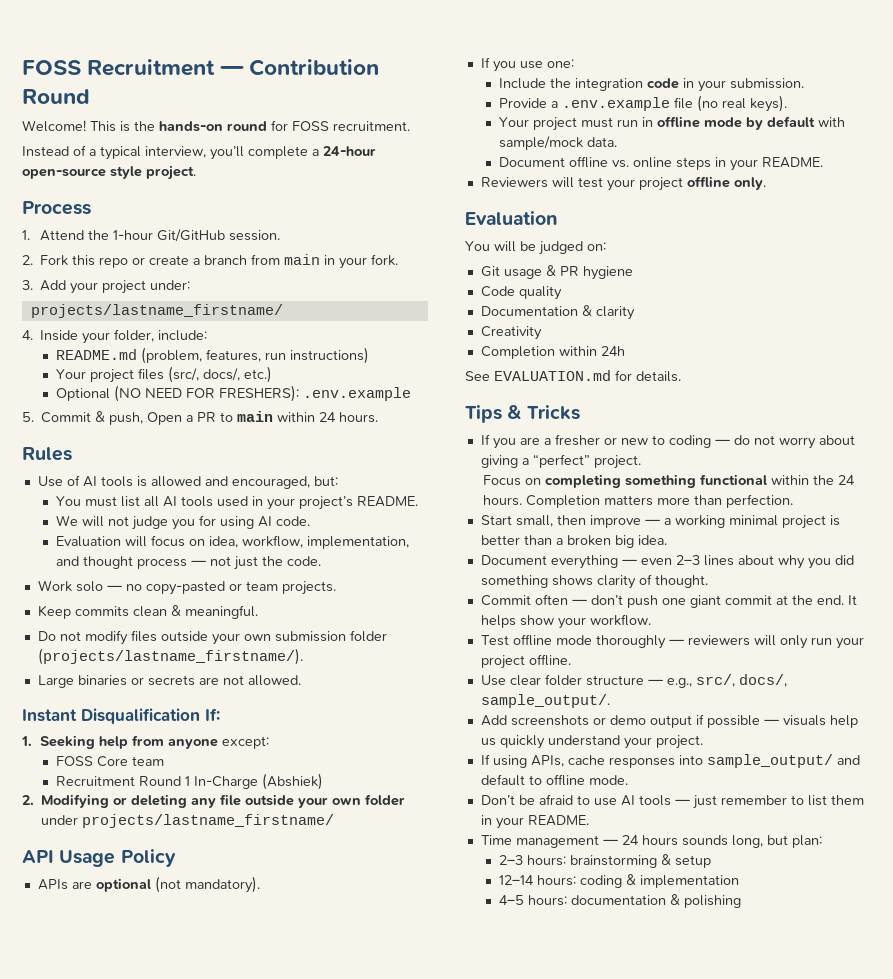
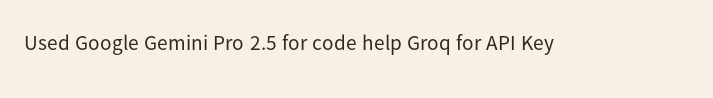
[22,59,380,76] [22,89,90,104] [22,120,410,132] [22,145,376,160] [22,165,196,180] [22,201,91,215] [22,229,280,242] [22,254,399,269] [22,280,191,294] [30,304,283,318] [22,329,208,344] [55,347,369,364] [55,366,272,383] [55,385,411,402] [22,411,379,425] [22,447,72,461] [37,475,338,489] [55,496,418,510] [55,515,310,530] [55,535,409,549] [55,556,321,570] [37,580,336,595] [37,605,258,619] [37,630,387,645] [37,648,303,665] [37,675,301,688] [22,708,220,724] [21,735,269,749] [55,756,164,767] [55,773,323,790] [22,794,406,808] [41,814,335,828] [22,849,176,867] [37,876,260,893] [480,57,574,72] [498,78,804,92] [498,95,787,112] [498,116,845,131] [498,136,617,150] [498,156,823,171] [480,176,766,191] [465,211,558,225] [465,241,606,255] [480,265,633,280] [480,286,562,300] [480,305,635,320] [480,326,542,340] [480,346,625,359] [465,370,681,382] [465,405,580,423] [480,434,855,449] [480,454,641,469] [482,474,855,488] [482,494,793,508] [480,515,840,529] [480,535,667,548] [480,555,854,569] [480,574,708,589] [480,594,857,608] [480,614,651,629] [480,634,864,649] [480,654,571,669] [480,674,787,688] [480,694,610,708] [480,714,858,728] [480,735,703,749] [480,754,860,768] [480,774,628,786] [480,794,864,809] [480,815,589,829] [480,835,822,848] [498,854,711,868] [498,874,739,888] [498,894,741,908] FOSS Recruitment — Contribution Round // Welcome! This is the hands-on round for FOSS recruitment. // Instead of a typical interview, you’ll complete a 24-hour open-source style project. // Process // 1. Attend the 1-hour Git/GitHub session. // 2. Fork this repo or create a branch from main in your fork. // 3. Add your project under: // projects/lastname_firstname/ // 4. Inside your folder, include: // README.md (problem, features, run instructions) // Your project files (src/, docs/, etc.) // Optional (NO NEED FOR FRESHERS): .env.example // 5. Commit & push, Open a PR to main within 24 hours. // Rules // Use of AI tools is allowed and encouraged, but: // You must list all AI tools used in your project’s README. // We will not judge you for using AI code. // Evaluation will focus on idea, workflow, implementation, and thought process — not just the code. // Work solo — no copy-pasted or team projects. // Keep commits clean & meaningful. // Do not modify files outside your own submission folder (projects/lastname_firstname/). // Large binaries or secrets are not allowed. // Instant Disqualification If: // 1. Seeking help from anyone except: // FOSS Core team // Recruitment Round 1 In-Charge (Abshiek) // 2. Modifying or deleting any file outside your own folder under projects/lastname_firstname/ // API Usage Policy // APIs are optional (not mandatory). // If you use one: // Include the integration code in your submission. // Provide a .env.example file (no real keys). // Your project must run in offline mode by default with sample/mock data. // Document offline vs. online steps in your README. // Reviewers will test your project offline only. // Evaluation // You will be judged on: // Git usage & PR hygiene // Code quality // Documentation & clarity // Creativity // Completion within 24h // See EVALUATION.md for details. // Tips & Tricks // If you are a fresher or new to coding — do not worry about giving a “perfect” project. // Focus on completing something functional within the 24 hours. Completion matters more than perfection. // Start small, then improve — a working minimal project is better than a broken big idea. // Document everything — even 2–3 lines about why you did something shows clarity of thought. // Commit often — don’t push one giant commit at the end. It helps show your workflow. // Test offline mode thoroughly — reviewers will only run your project offline. // Use clear folder structure — e.g., src/, docs/, sample_output/. // Add screenshots or demo output if possible — visuals help us quickly understand your project. // If using APIs, cache responses into sample_output/ and default to offline mode. // Don’t be afraid to use AI tools — just remember to list them in your README. // Time management — 24 hours sounds long, but plan: // 2–3 hours: brainstorming & setup // 12–14 hours: coding & implementation // 4–5 hours: documentation & polishing -> [24,34,555,55] Used Google Gemini Pro 2.5 for code help Groq for API Key

